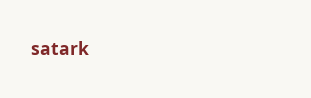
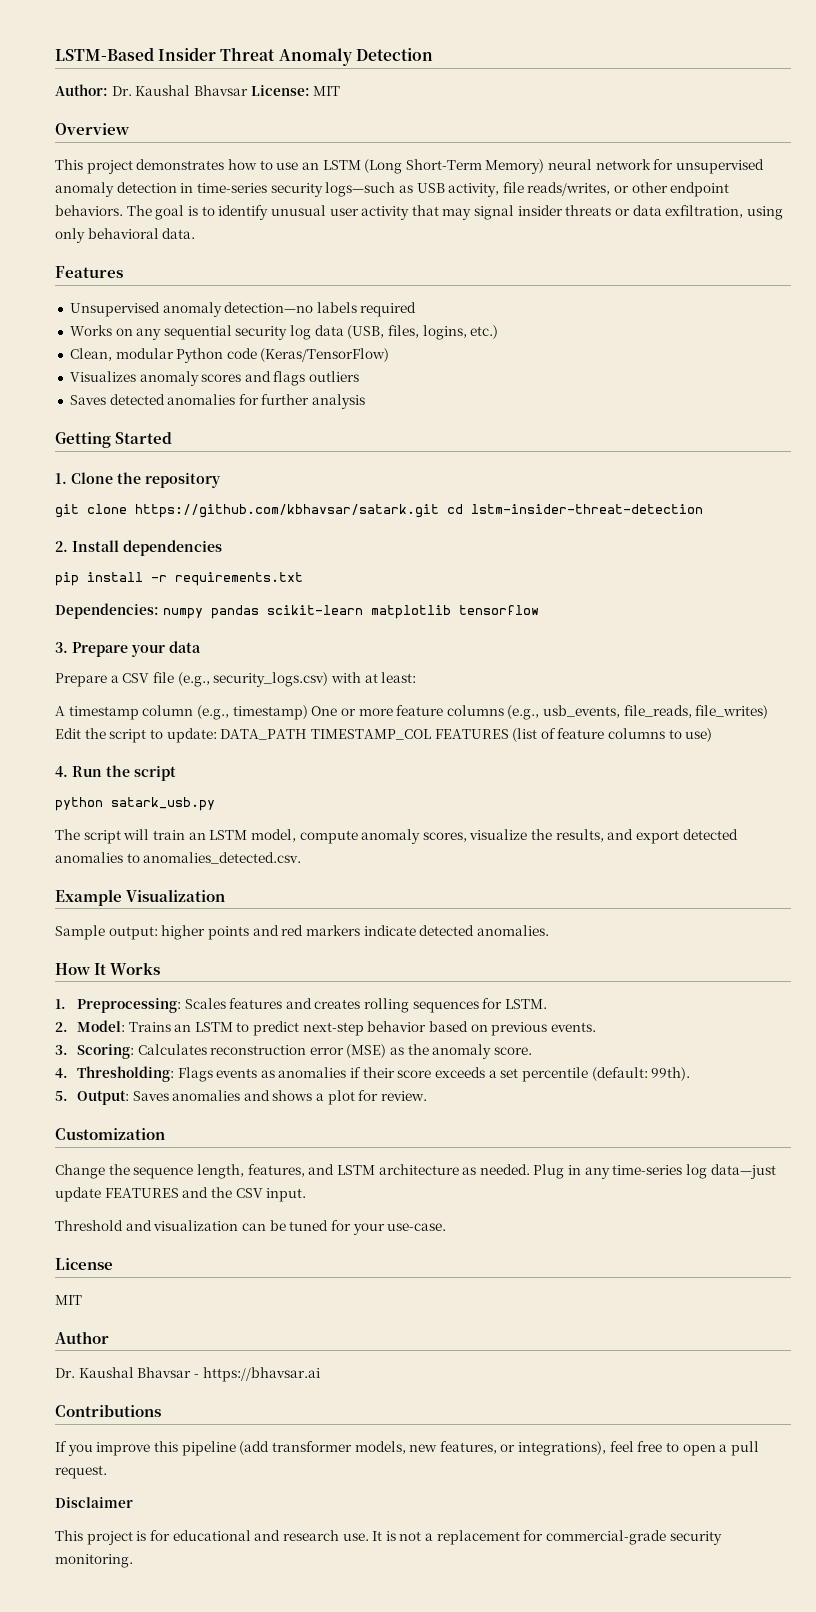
[31,41,89,55] satark -> [55,47,433,66] [55,84,341,96] [55,123,130,135] [55,159,765,174] [55,182,730,197] [55,205,783,220] [55,228,196,243] [55,266,123,278] [69,302,417,317] [69,325,499,340] [69,348,390,363] [69,371,360,386] [69,394,366,409] [55,432,173,448] [55,472,221,488] [55,504,703,518] [55,540,222,556] [55,572,303,586] [55,603,539,619] [55,641,201,657] [55,672,417,687] [55,705,769,720] [55,728,713,743] [55,765,176,781] [55,797,215,811] [55,829,738,844] [55,852,302,864] [55,889,226,906] [55,925,549,940] [55,962,161,975] [55,998,548,1013] [55,1020,596,1036] [55,1044,533,1059] [55,1066,691,1082] [55,1090,428,1105] [55,1128,165,1140] [55,1164,776,1179] [55,1187,307,1202] [55,1220,447,1235] [55,1258,113,1270] [55,1295,82,1305] [55,1331,109,1344] [55,1367,320,1382] [55,1405,161,1417] [55,1441,759,1456] [55,1465,107,1479] [55,1497,133,1508] [55,1530,722,1545] [55,1554,133,1568] LSTM-Based Insider Threat Anomaly Detection // Author: Dr. Kaushal Bhavsar License: MIT // Overview // This project demonstrates how to use an LSTM (Long Short-Term Memory) neural network for unsupervised anomaly detection in time-series security logs—such as USB activity, file reads/writes, or other endpoint behaviors. The goal is to identify unusual user activity that may signal insider threats or data exfiltration, using only behavioral data. // Features // Unsupervised anomaly detection—no labels required // Works on any sequential security log data (USB, files, logins, etc.) // Clean, modular Python code (Keras/TensorFlow) // Visualizes anomaly scores and flags outliers // Saves detected anomalies for further analysis // Getting Started // 1. Clone the repository // git clone https://github.com/kbhavsar/satark.git cd lstm-insider-threat-detection // 2. Install dependencies // pip install -r requirements.txt // Dependencies: numpy pandas scikit-learn matplotlib tensorflow // 3. Prepare your data // Prepare a CSV file (e.g., security_logs.csv) with at least: // A timestamp column (e.g., timestamp) One or more feature columns (e.g., usb_events, file_reads, file_writes) Edit the script to update: DATA_PATH TIMESTAMP_COL FEATURES (list of feature columns to use) // 4. Run the script // python satark_usb.py // The script will train an LSTM model, compute anomaly scores, visualize the results, and export detected anomalies to anomalies_detected.csv. // Example Visualization // Sample output: higher points and red markers indicate detected anomalies. // How It Works // 1. Preprocessing: Scales features and creates rolling sequences for LSTM. // 2. Model: Trains an LSTM to predict next-step behavior based on previous events. // 3. Scoring: Calculates reconstruction error (MSE) as the anomaly score. // 4. Thresholding: Flags events as anomalies if their score exceeds a set percentile (default: 99th). // 5. Output: Saves anomalies and shows a plot for review. // Customization // Change the sequence length, features, and LSTM architecture as needed. Plug in any time-series log data—just update FEATURES and the CSV input. // Threshold and visualization can be tuned for your use-case. // License // MIT // Author // Dr. Kaushal Bhavsar - https://bhavsar.ai // Contributions // If you improve this pipeline (add transformer models, new features, or integrations), feel free to open a pull request. // Disclaimer // This project is for educational and research use. It is not a replacement for commercial-grade security monitoring.

